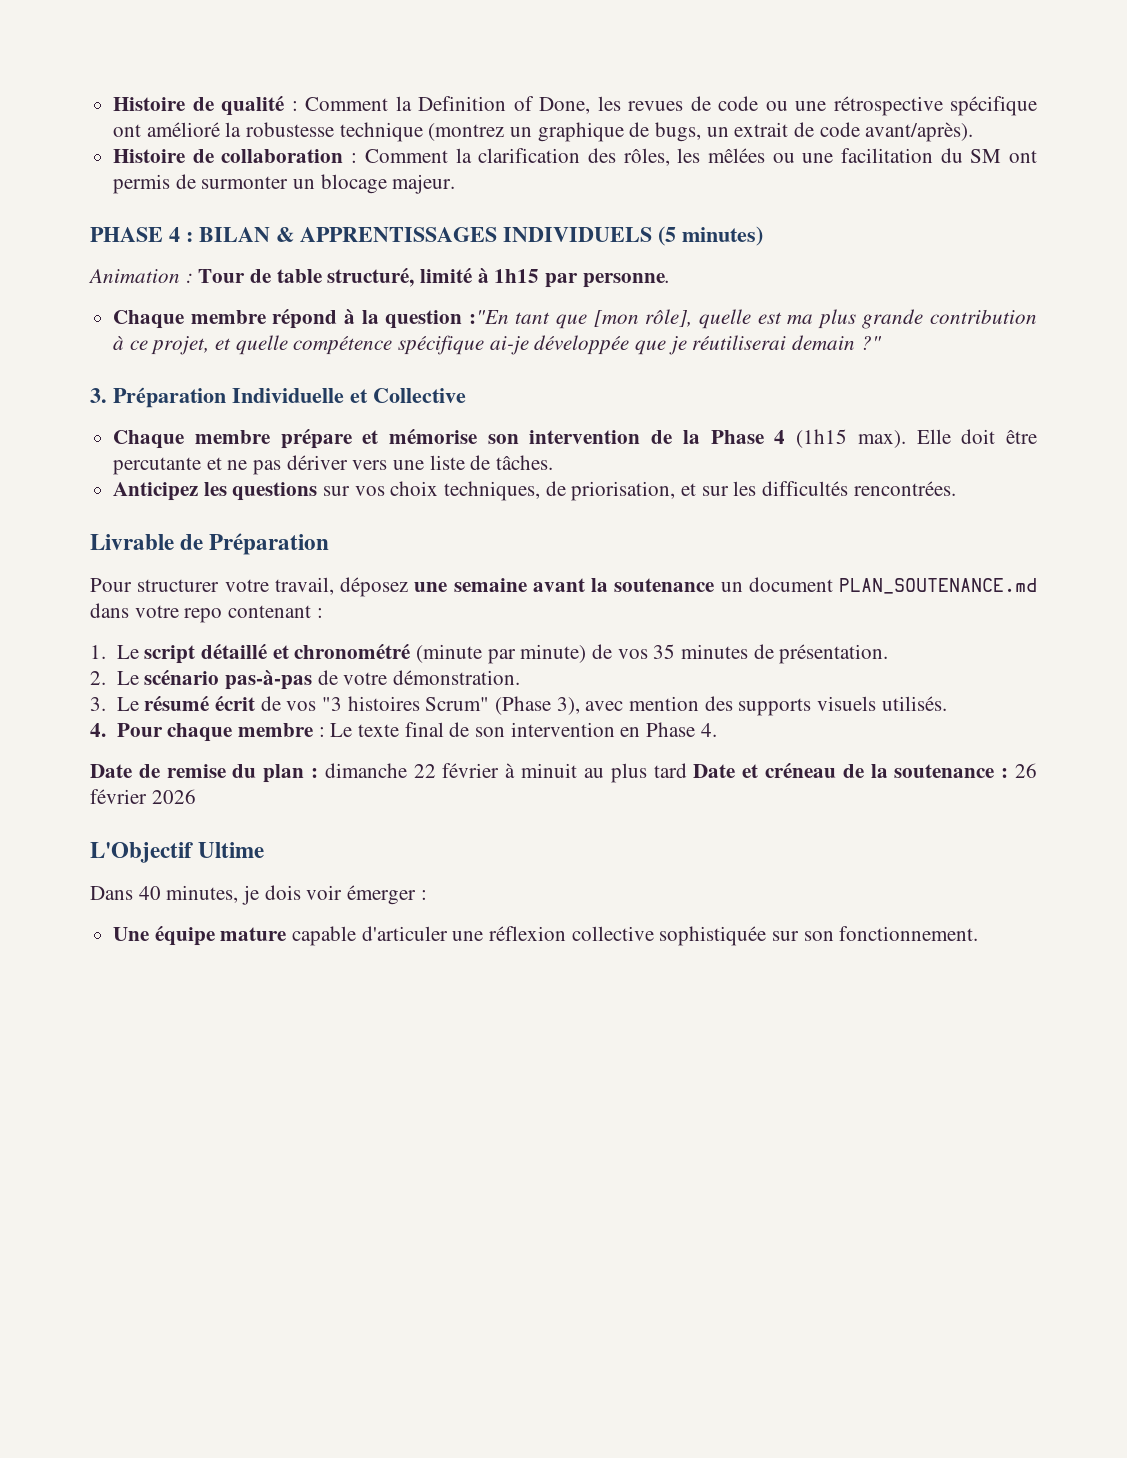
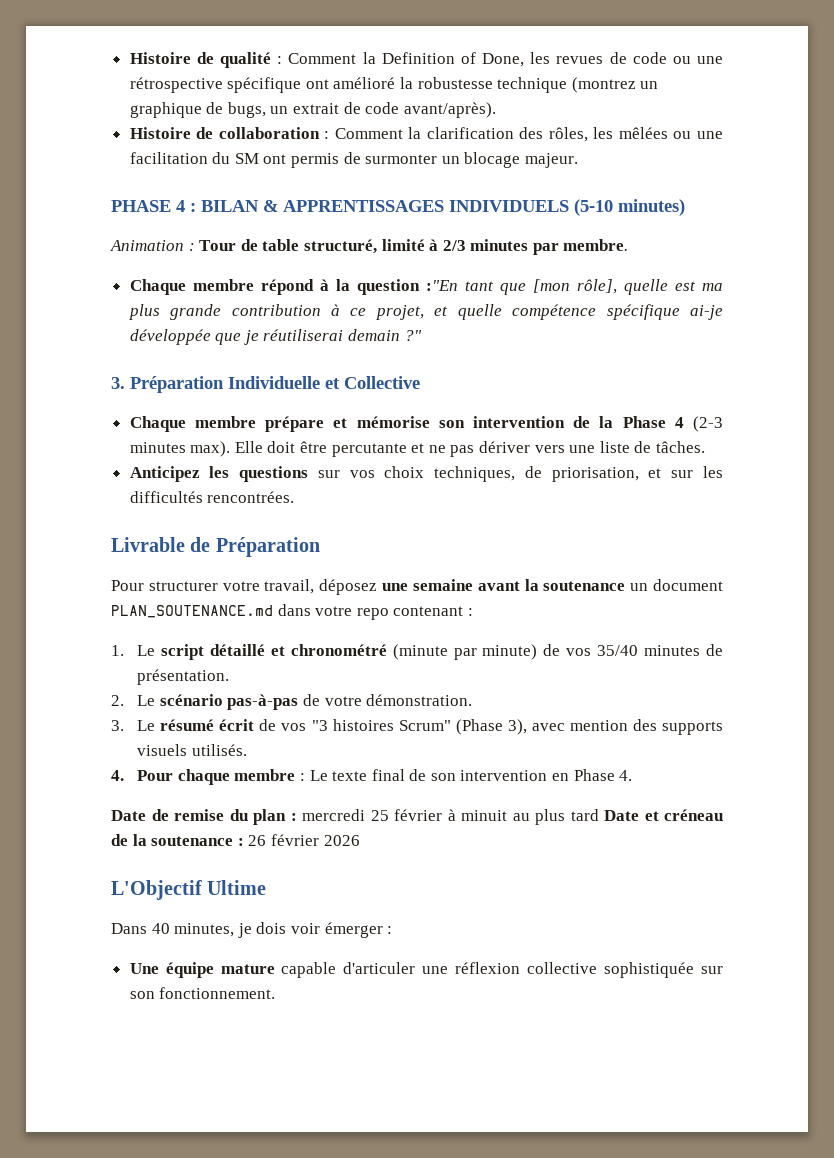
[658,226,676,246] (5 -> [574,199,613,216] (5-10
[494,269,670,288] 1h15 par personne. -> [442,239,629,255] 2/3 minutes par membre.
[796,429,848,448] (1h15 -> [693,416,723,432] [129,442,186,453] (2-3 minutes
[653,644,676,659] 35 -> [597,645,639,656] 35/40
[324,763,436,778] dimanche 22 -> [302,809,389,821] mercredi 25

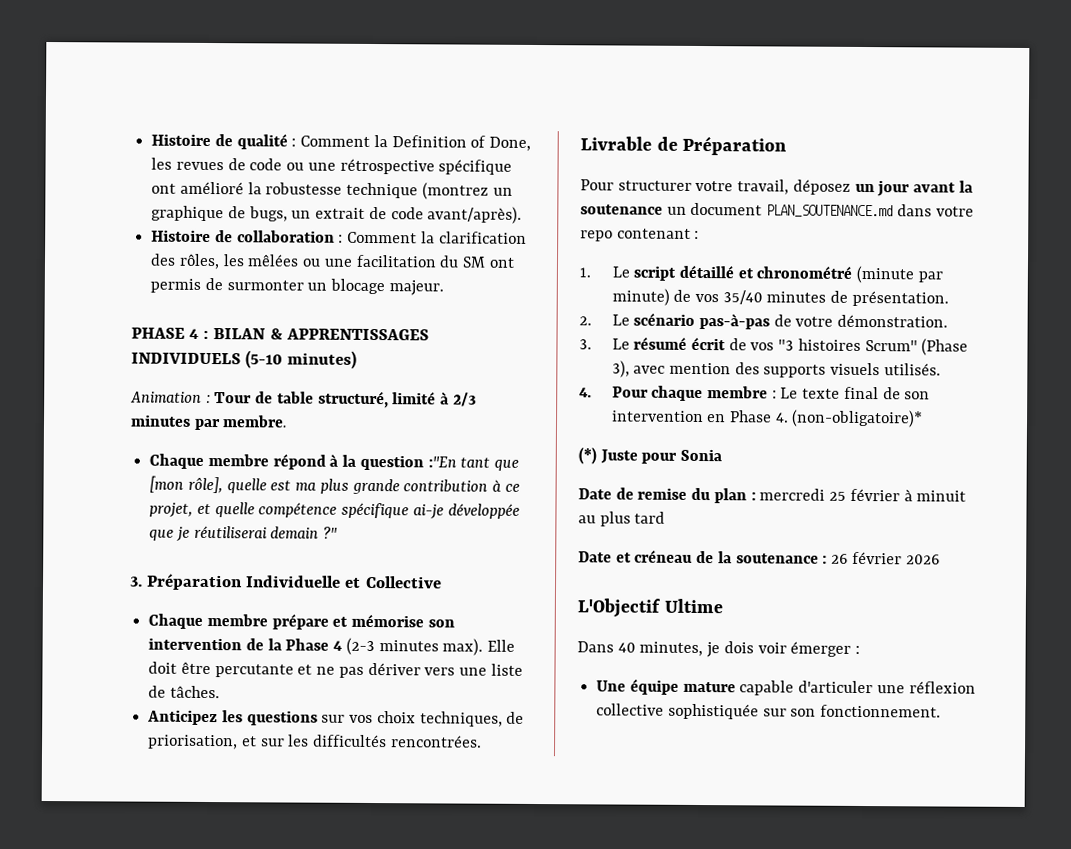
[382,579,473,591] une semaine -> [854,180,911,197] un jour
(633, 775) none -> [791,409,924,428] [578,447,723,465] (non-obligatoire)* // (*) Juste pour Sonia
(599, 815) none -> (666, 517) //

